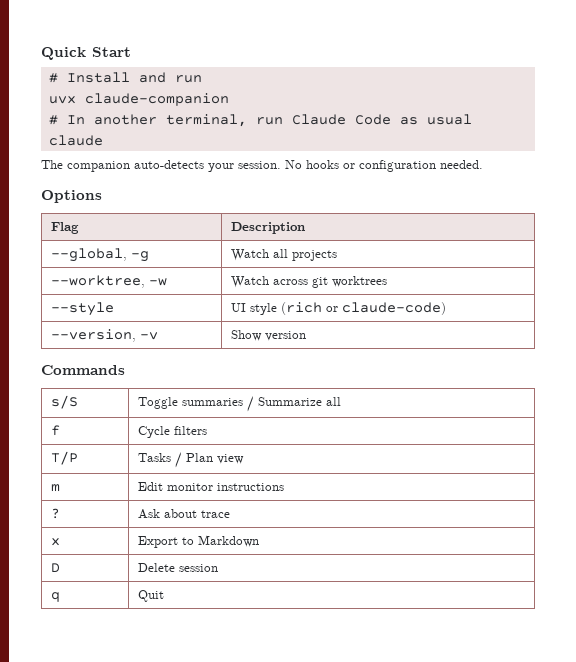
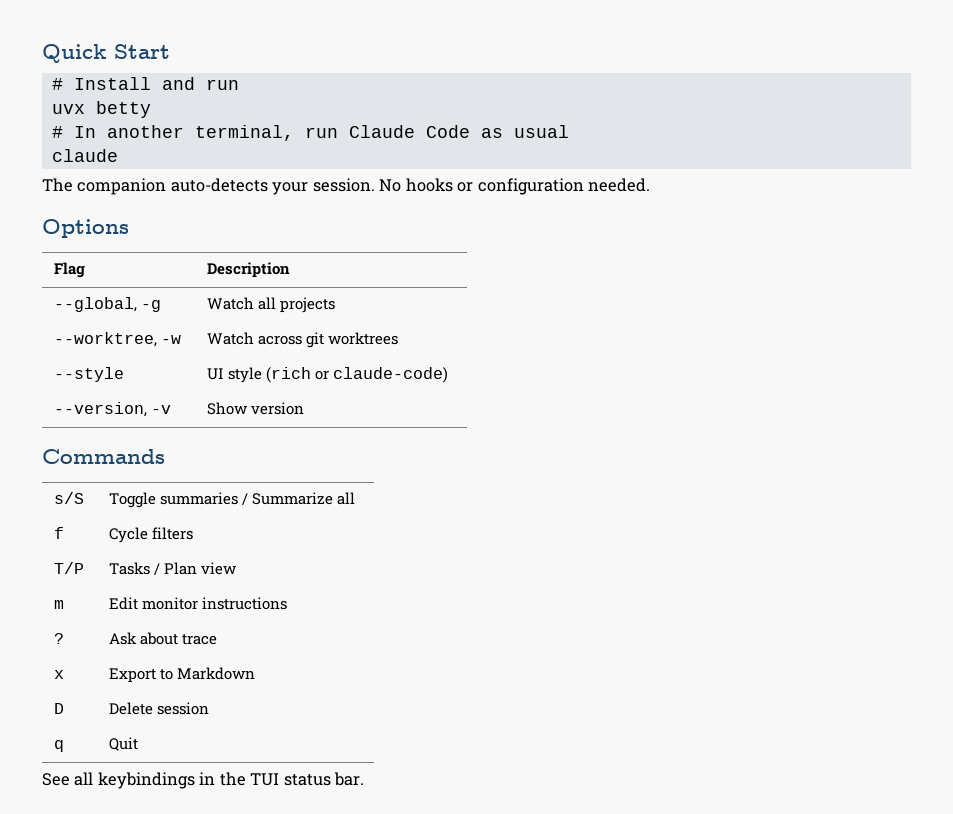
[84,93,229,106] claude-companion -> [95,101,151,118] betty
(165, 596) none -> [42,772,365,789] // See all keybindings in the TUI status bar.

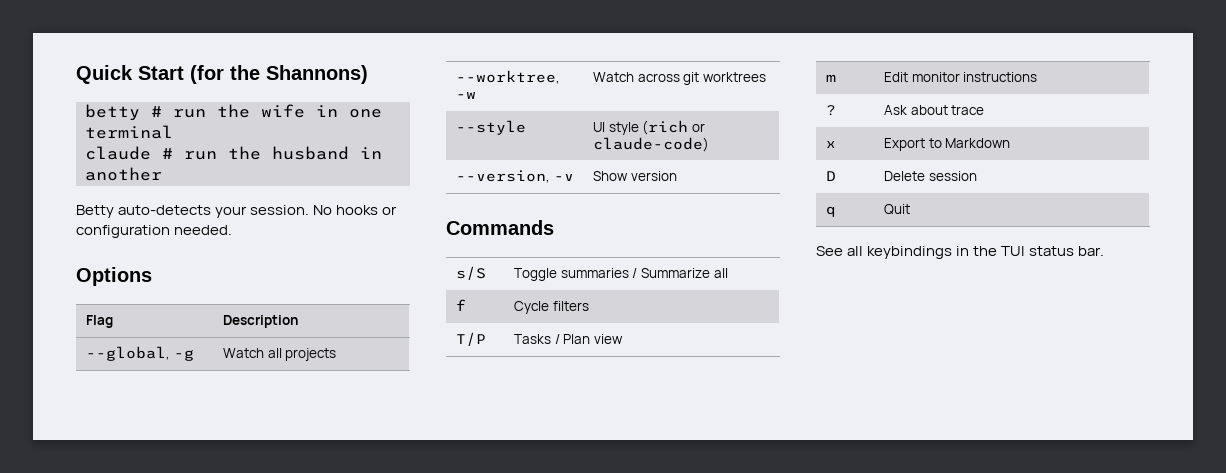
[51,77,239,90] [51,101,151,118] [51,125,569,141] [51,149,118,162] [42,178,167,195] // # Install and run // uvx betty // # In another terminal, run Claude Code as usual // claude // The companion -> [190,65,368,84] [85,104,382,121] [85,125,173,139] [85,146,382,160] [85,167,162,181] [76,205,114,218] (for the Shannons) // betty # run the wife in one terminal // claude # run the husband in another // Betty

